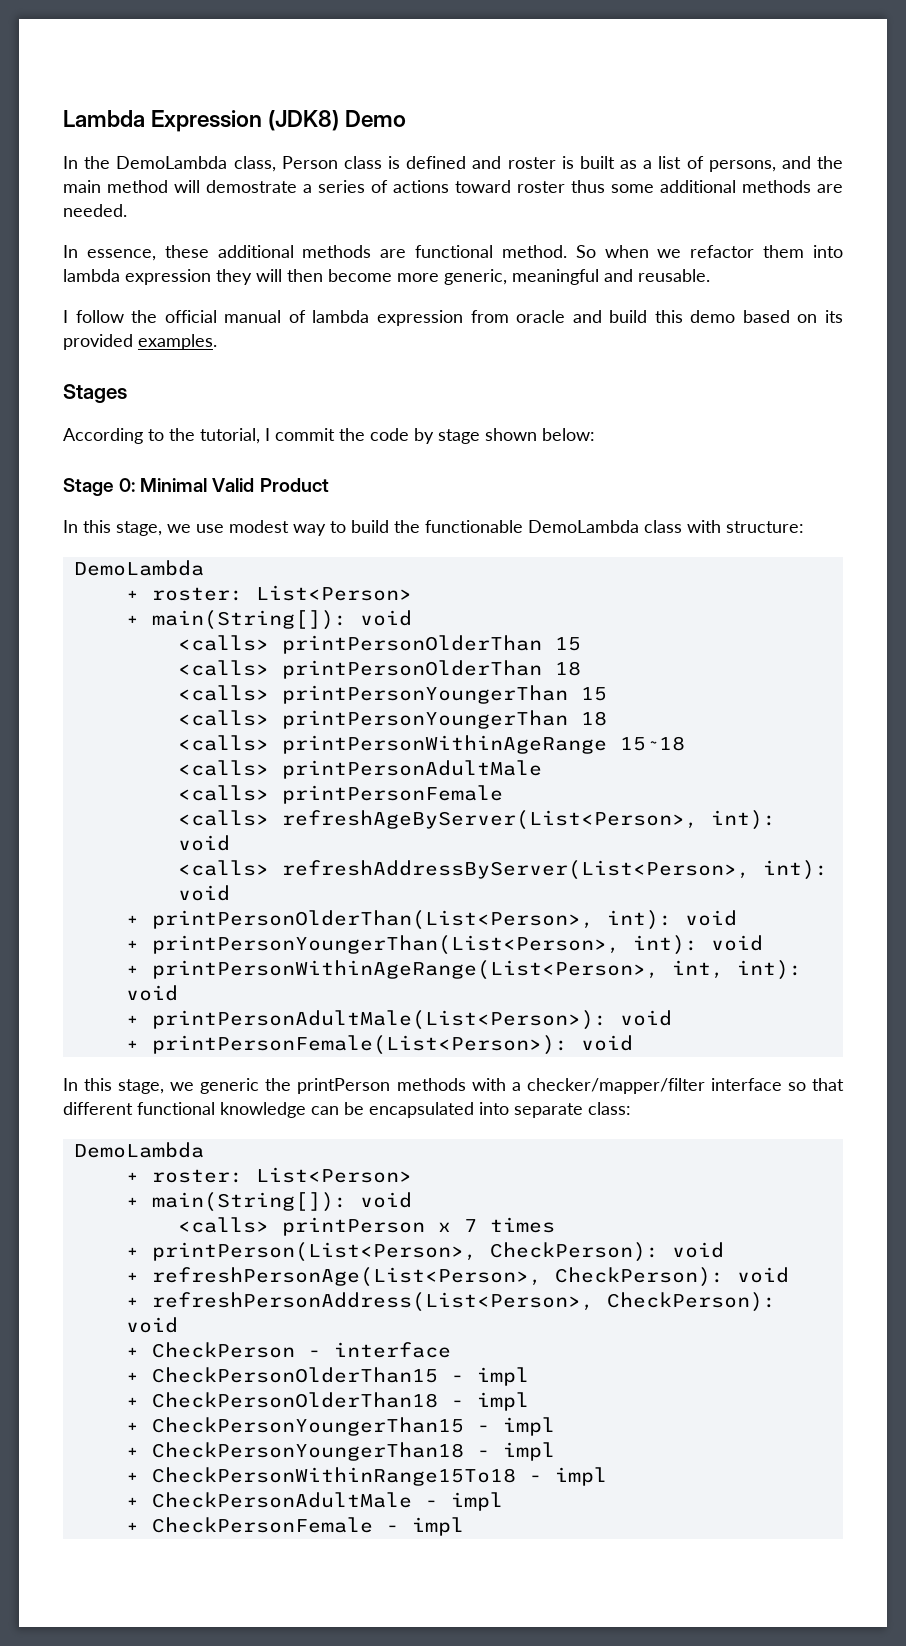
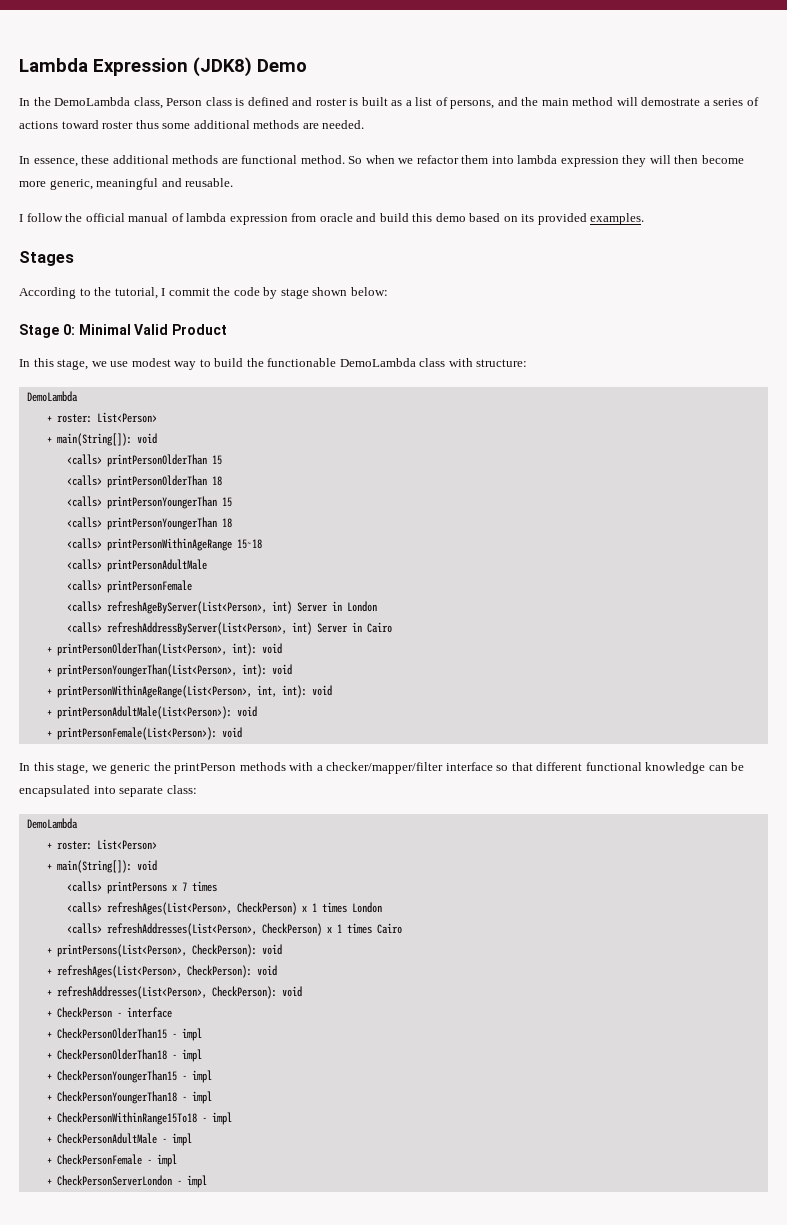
[710,810,776,830] [177,835,230,851] [177,860,828,880] [177,885,230,901] int): void // <calls> refreshAddressByServer(List<Person>, int): void -> [271,601,377,614] [66,622,392,635] int) Server in London // <calls> refreshAddressByServer(List<Person>, int) Server in Cairo
[281,1217,425,1236] printPerson -> [106,881,167,894] printPersons
[125,1242,724,1262] [125,1267,789,1287] [125,1292,594,1312] // + printPerson(List<Person>, CheckPerson): void // + refreshPersonAge(List<Person>, CheckPerson): void // + refreshPersonAddress(List<Person>, -> [66,902,382,915] [66,923,402,936] [46,944,282,957] [46,965,277,978] [46,986,207,999] // <calls> refreshAges(List<Person>, CheckPerson) x 1 times London // <calls> refreshAddresses(List<Person>, CheckPerson) x 1 times Cairo // + printPersons(List<Person>, CheckPerson): void // + refreshAges(List<Person>, CheckPerson): void // + refreshAddresses(List<Person>,
(464, 1526) none -> [46,1175,207,1188] // + CheckPersonServerLondon - impl

